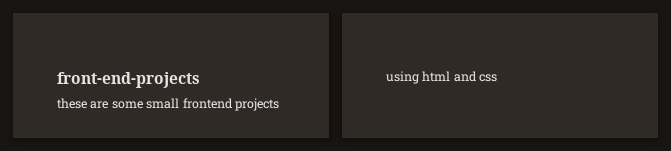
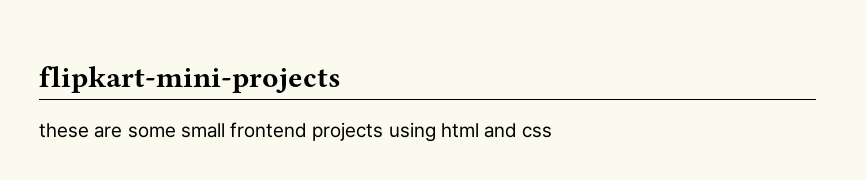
[57,72,200,88] front-end-projects -> [39,66,341,93] flipkart-mini-projects

